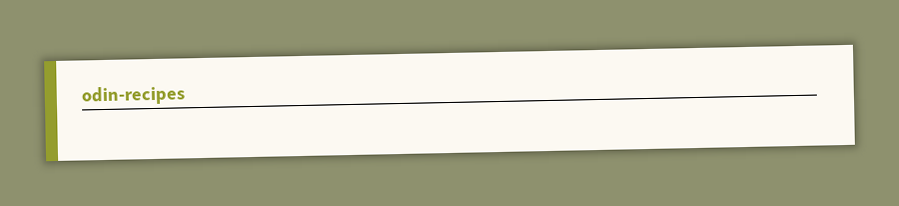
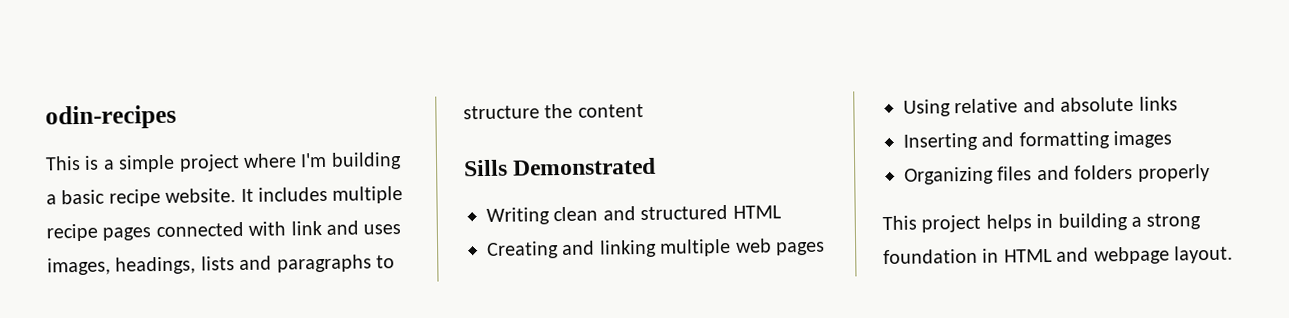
(185, 95) none -> [45,152,402,173] [46,185,404,207] [46,220,402,242] [47,254,395,276] [463,103,644,120] [464,157,657,177] [486,204,782,225] [487,238,825,259] [903,96,1178,117] [903,130,1173,151] [904,164,1210,185] [882,213,1202,233] [883,245,1233,265] // This is a simple project where I'm building a basic recipe website. It includes multiple recipe pages connected with link and uses images, headings, lists and paragraphs to structure the content // Sills Demonstrated // Writing clean and structured HTML // Creating and linking multiple web pages // Using relative and absolute links // Inserting and formatting images // Organizing files and folders properly // This project helps in building a strong foundation in HTML and webpage layout.

